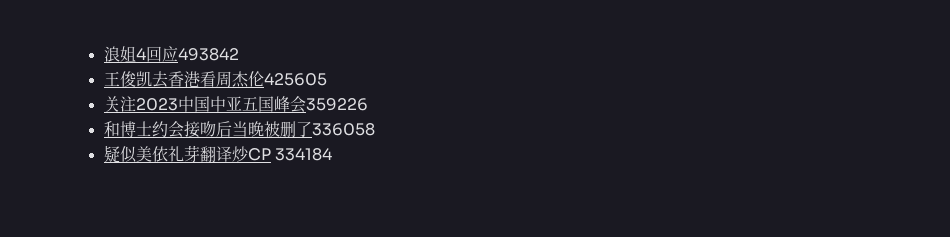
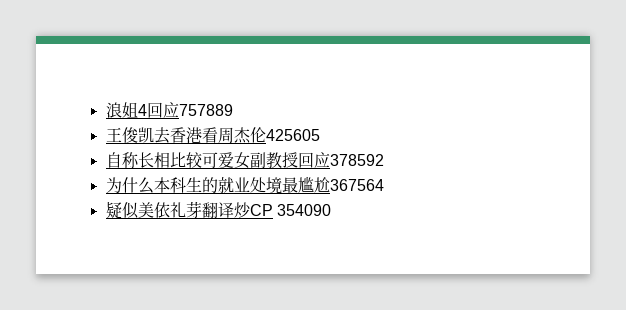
[177,48,239,61] 493842 -> [178,104,233,116] 757889
[103,96,368,113] [103,121,375,138] 关注2023中国中亚五国峰会359226 // 和博士约会接吻后当晚被删了336058 -> [105,152,384,169] [105,176,384,194] 自称长相比较可爱女副教授回应378592 // 为什么本科生的就业处境最尴尬367564
[274,148,332,161] 334184 -> [276,204,331,216] 354090

